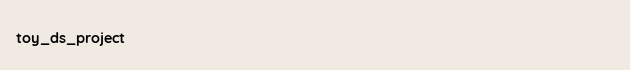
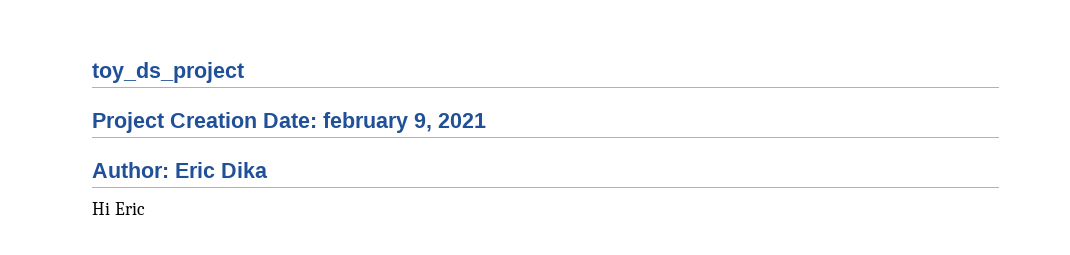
(125, 39) none -> [92,112,486,133] [92,162,268,178] [92,202,145,215] // Project Creation Date: february 9, 2021 // Author: Eric Dika // Hi Eric

